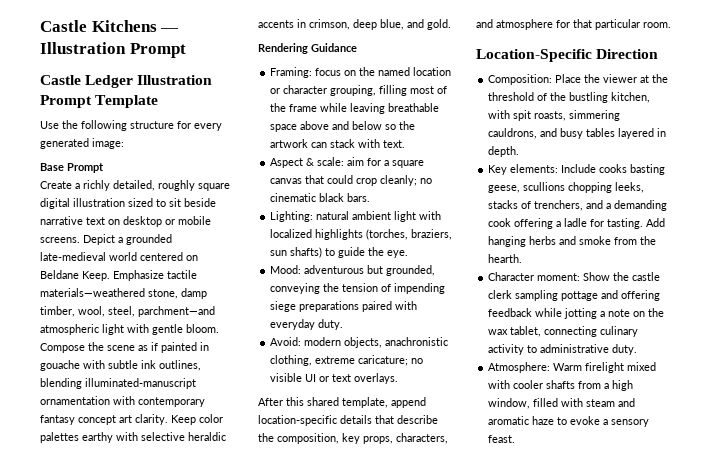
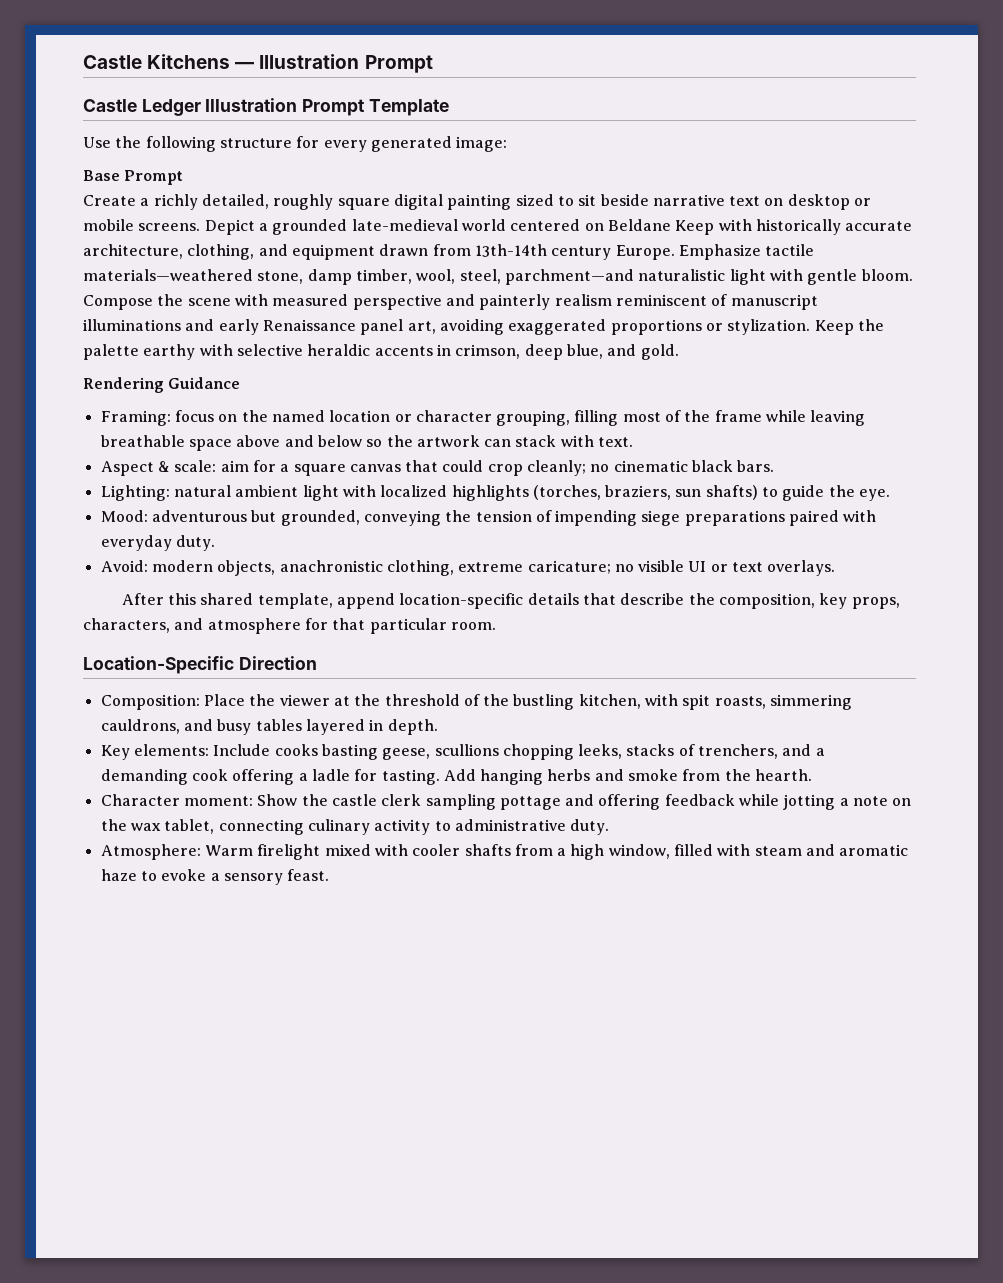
[73,198,125,207] illustration -> [447,194,512,210] painting
[82,271,110,281] Keep. -> [675,219,913,235] [83,244,675,260] Keep with historically accurate architecture, clothing, and equipment drawn from 13th-14th century Europe.
[40,324,99,335] atmospheric -> [638,269,726,281] naturalistic
[138,342,209,353] [40,360,201,371] [40,378,196,389] [40,396,205,407] [40,414,223,425] [40,432,79,443] as if painted in gouache with subtle ink outlines, blending illuminated-manuscript ornamentation with contemporary fantasy concept art clarity. Keep color palettes -> [234,294,818,310] [83,319,884,335] [83,344,139,360] with measured perspective and painterly realism reminiscent of manuscript illuminations and early Renaissance panel art, avoiding exaggerated proportions or stylization. Keep the palette

